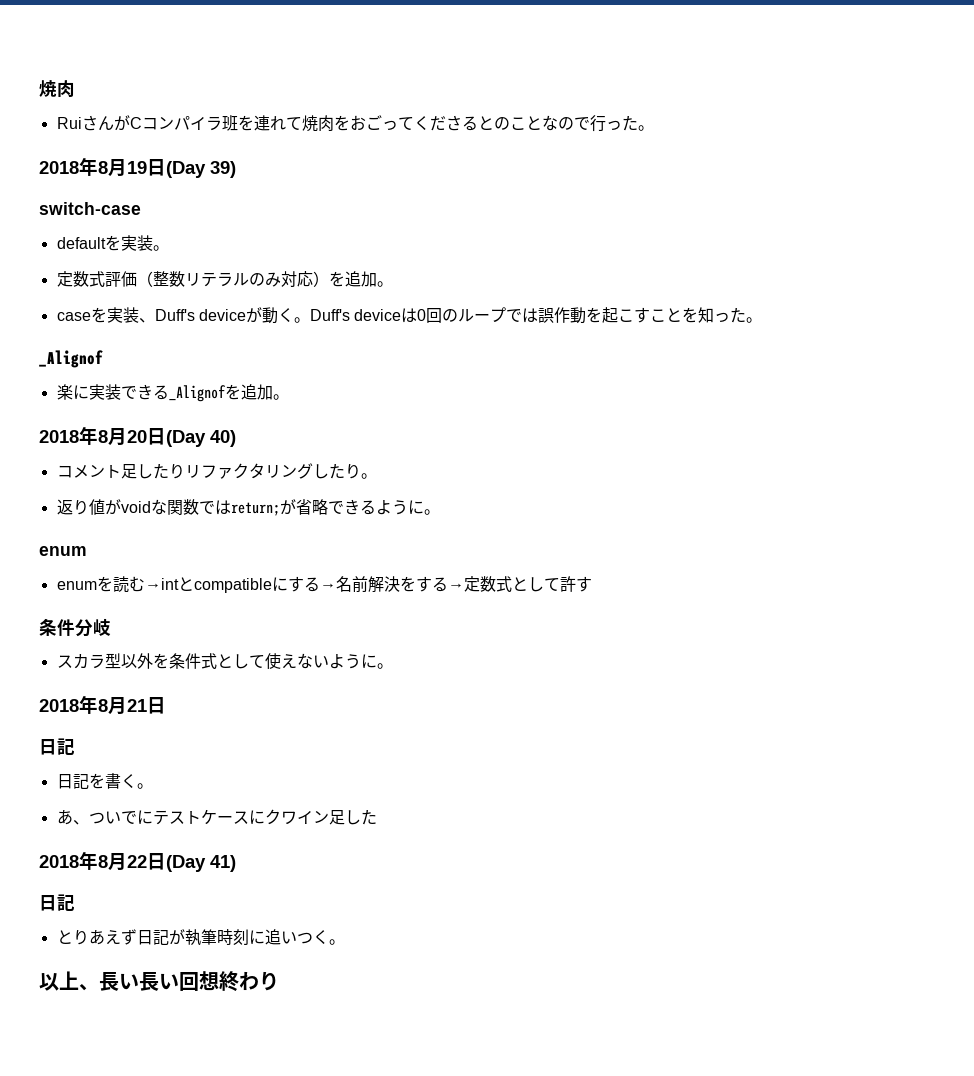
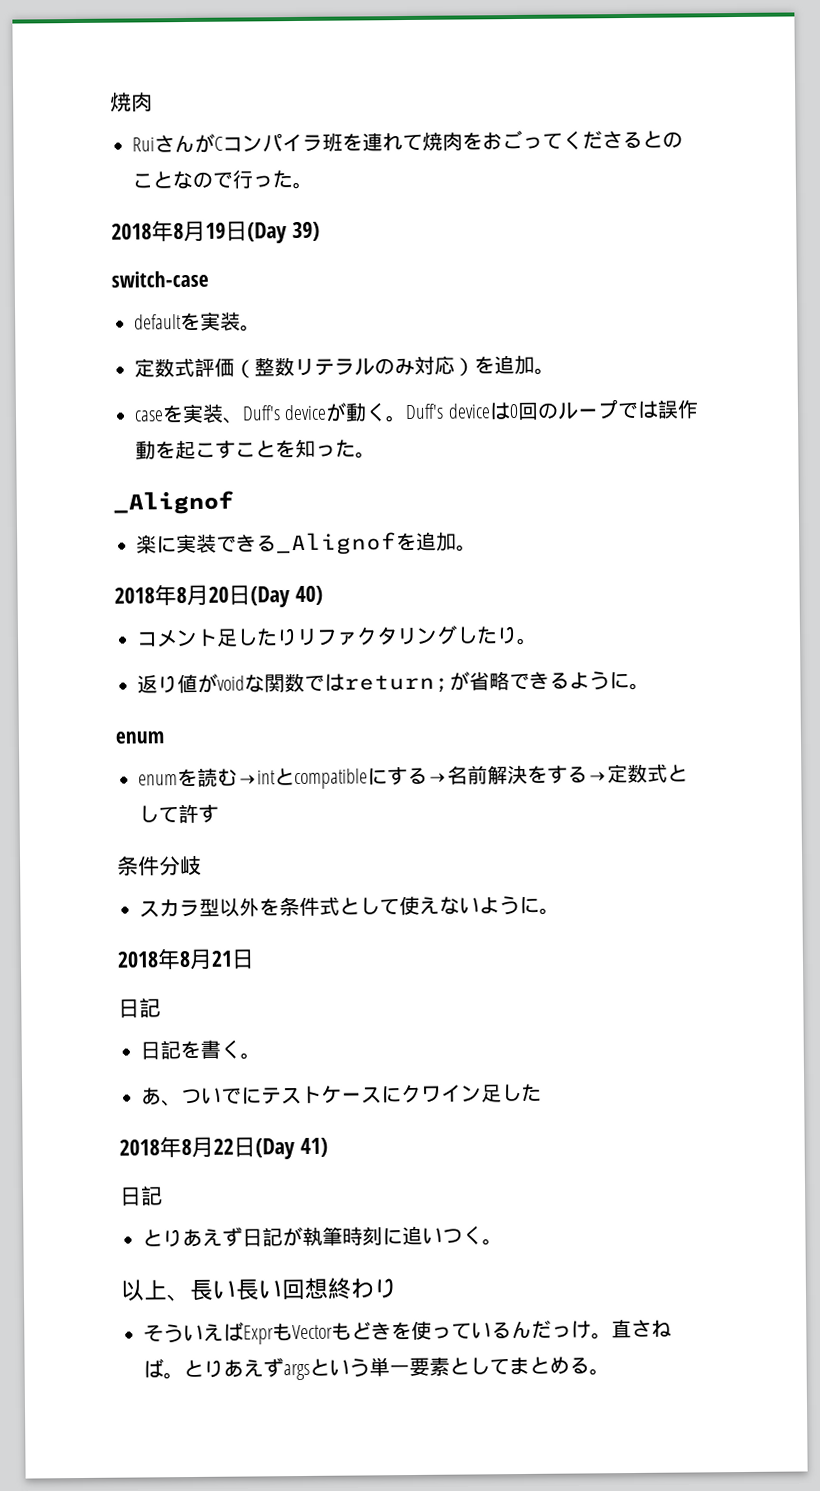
(279, 981) none -> [143,1319,672,1345] [143,1356,610,1381] // そういえばExprもVectorもどきを使っているんだっけ。直さねば。とりあえずargsという単一要素としてまとめる。

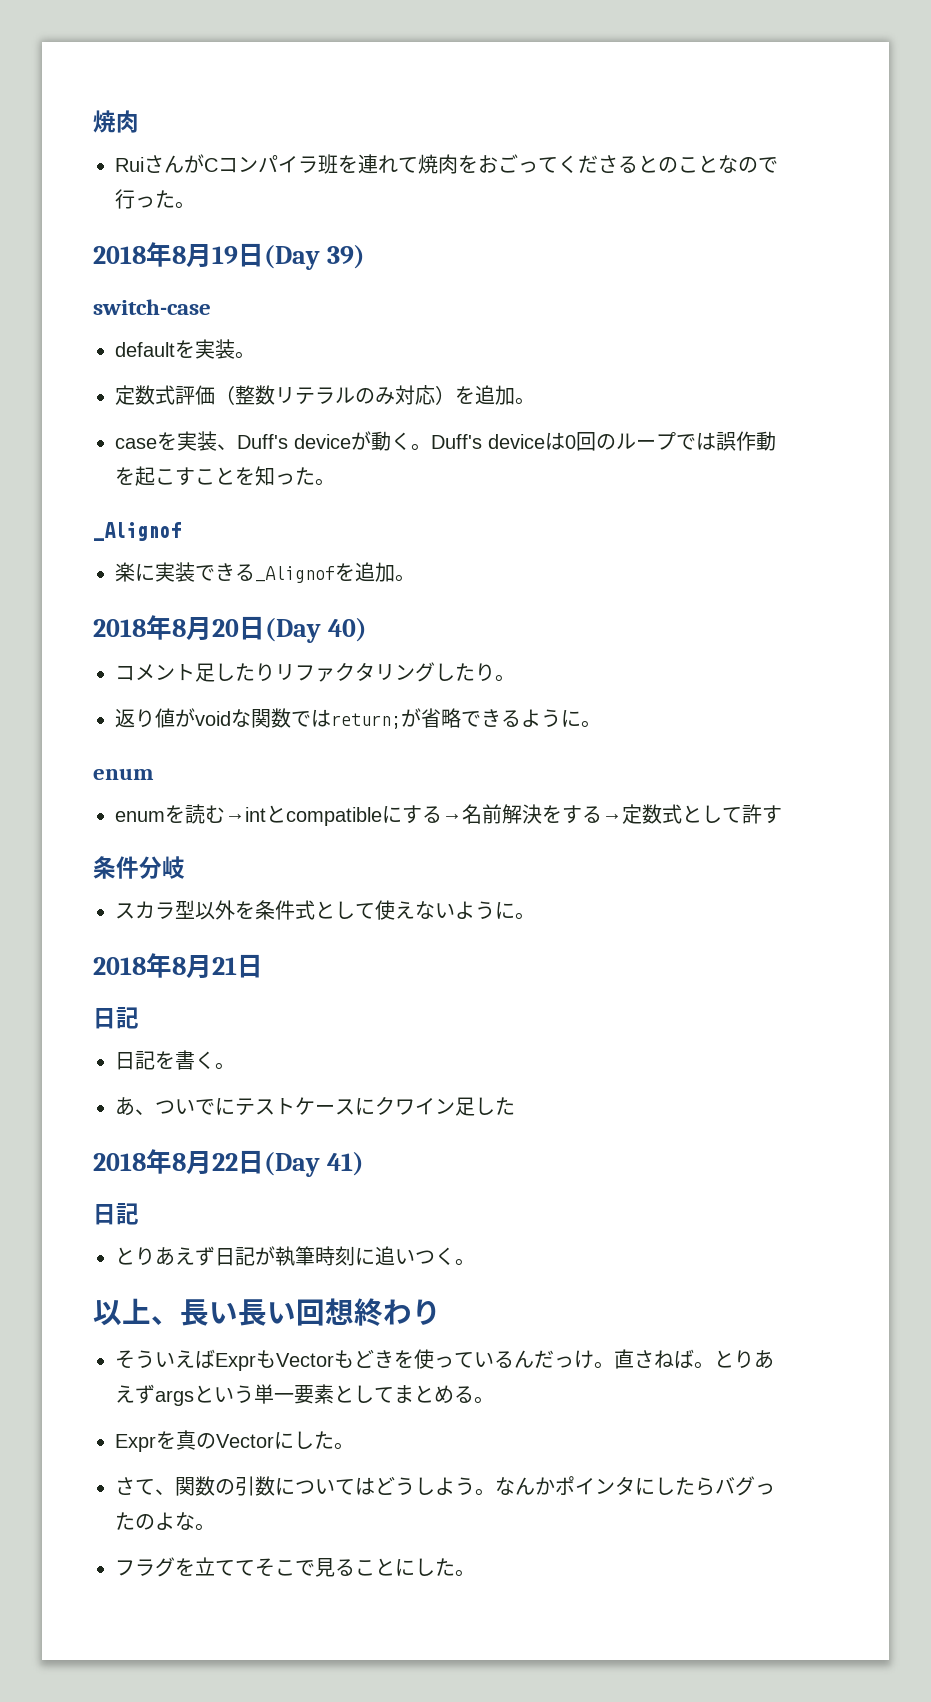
(610, 1372) none -> [115,1430,354,1452] [115,1476,775,1496] [115,1512,215,1531] [115,1557,475,1577] // Exprを真のVectorにした。 // さて、関数の引数についてはどうしよう。なんかポインタにしたらバグったのよな。 // フラグを立ててそこで見ることにした。

